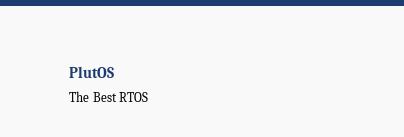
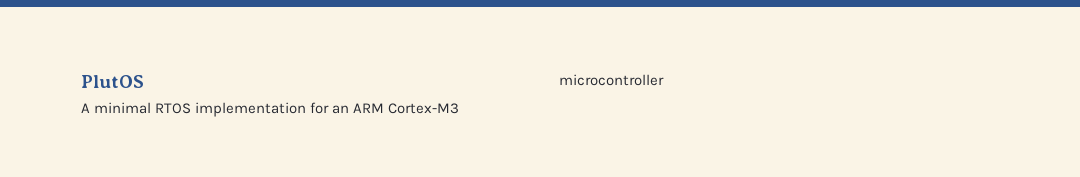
[69,91,149,102] The Best RTOS -> [81,102,460,117] [559,74,664,86] A minimal RTOS implementation for an ARM Cortex-M3 microcontroller

